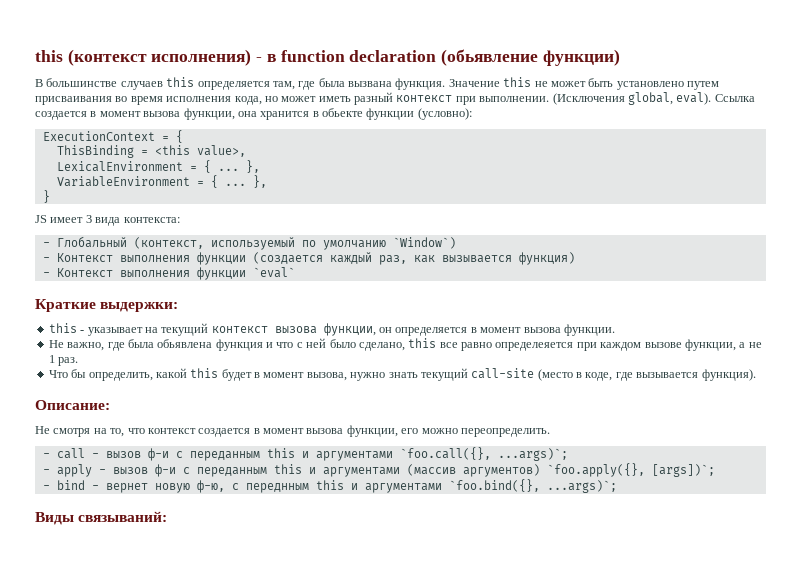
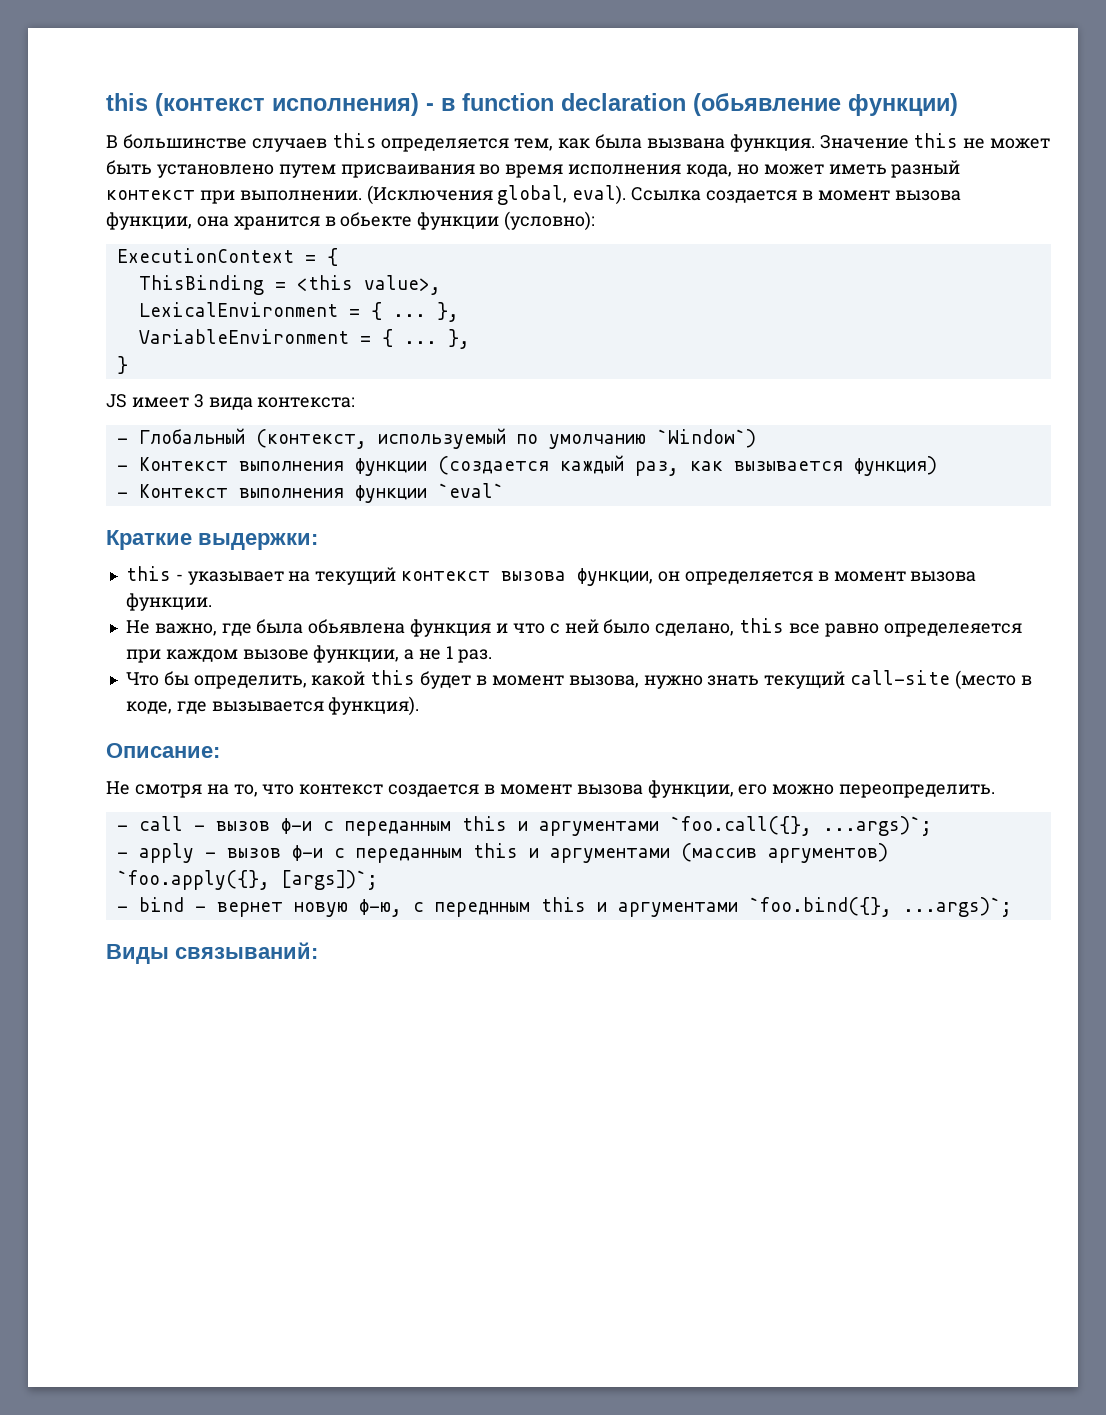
[272,81,316,90] там, где -> [514,138,591,151] тем, как

